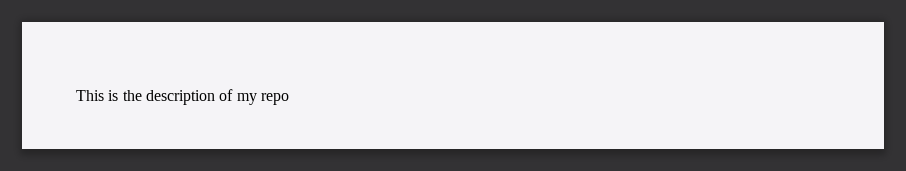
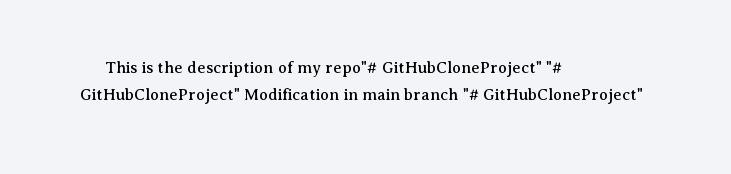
[260,93,289,105] repo -> [325,61,562,77] [80,88,643,104] repo"# GitHubCloneProject" "# GitHubCloneProject" Modification in main branch "# GitHubCloneProject"

